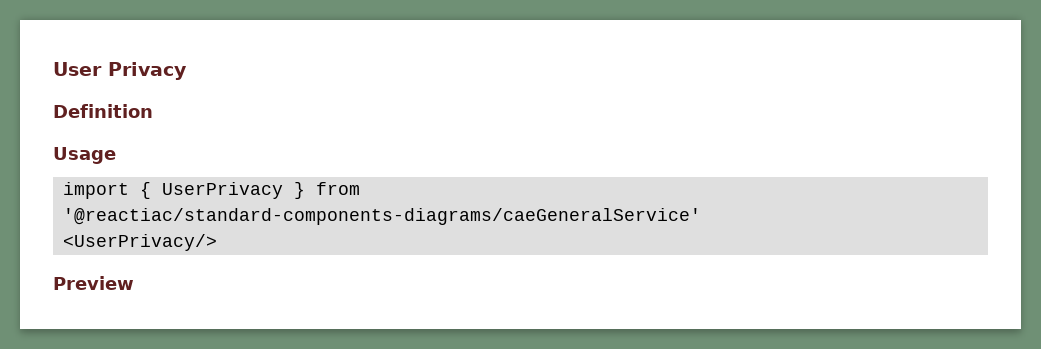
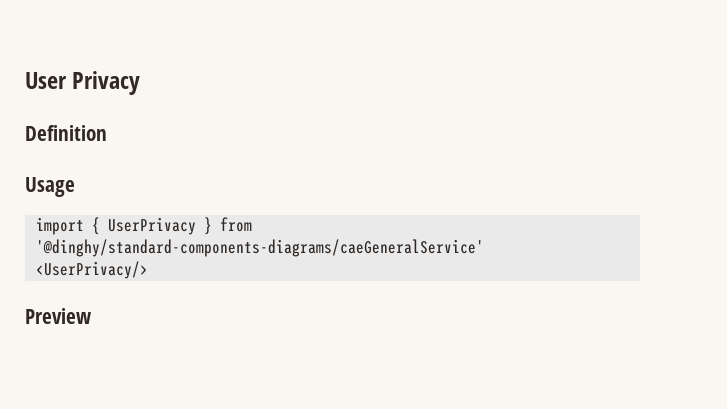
[62,208,701,225] '@reactiac/standard-components-diagrams/caeGeneralService' -> [35,239,484,257] '@dinghy/standard-components-diagrams/caeGeneralService'

